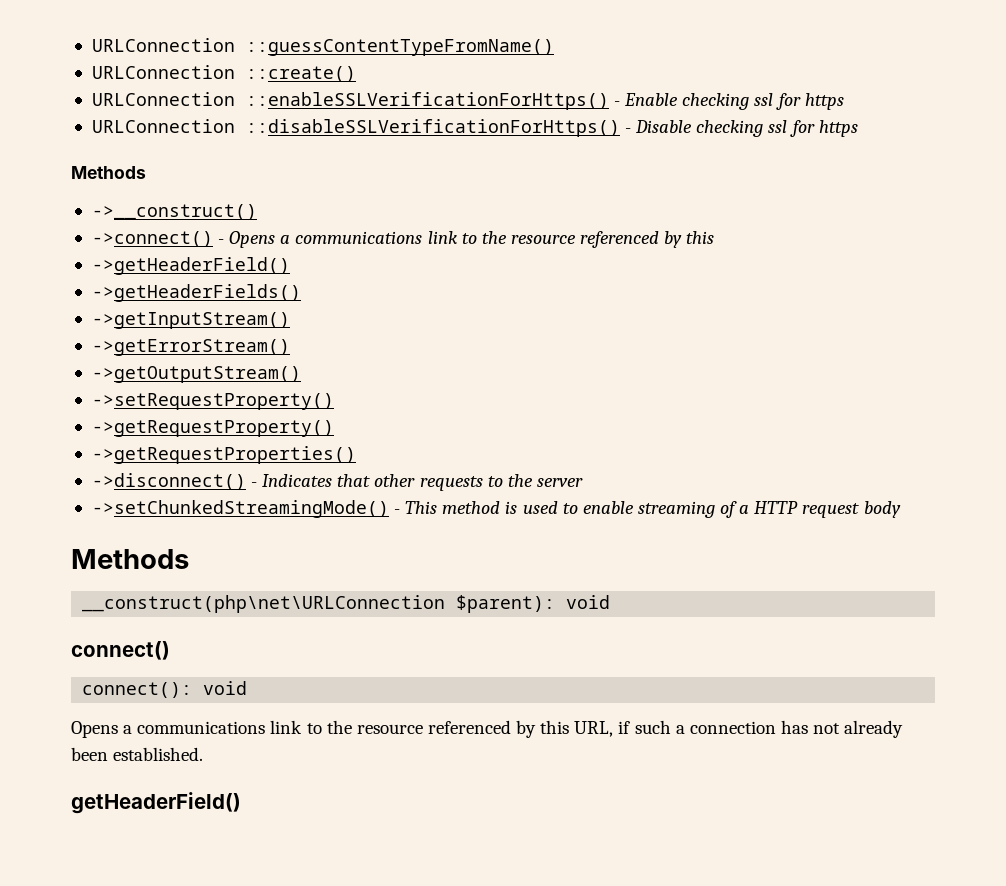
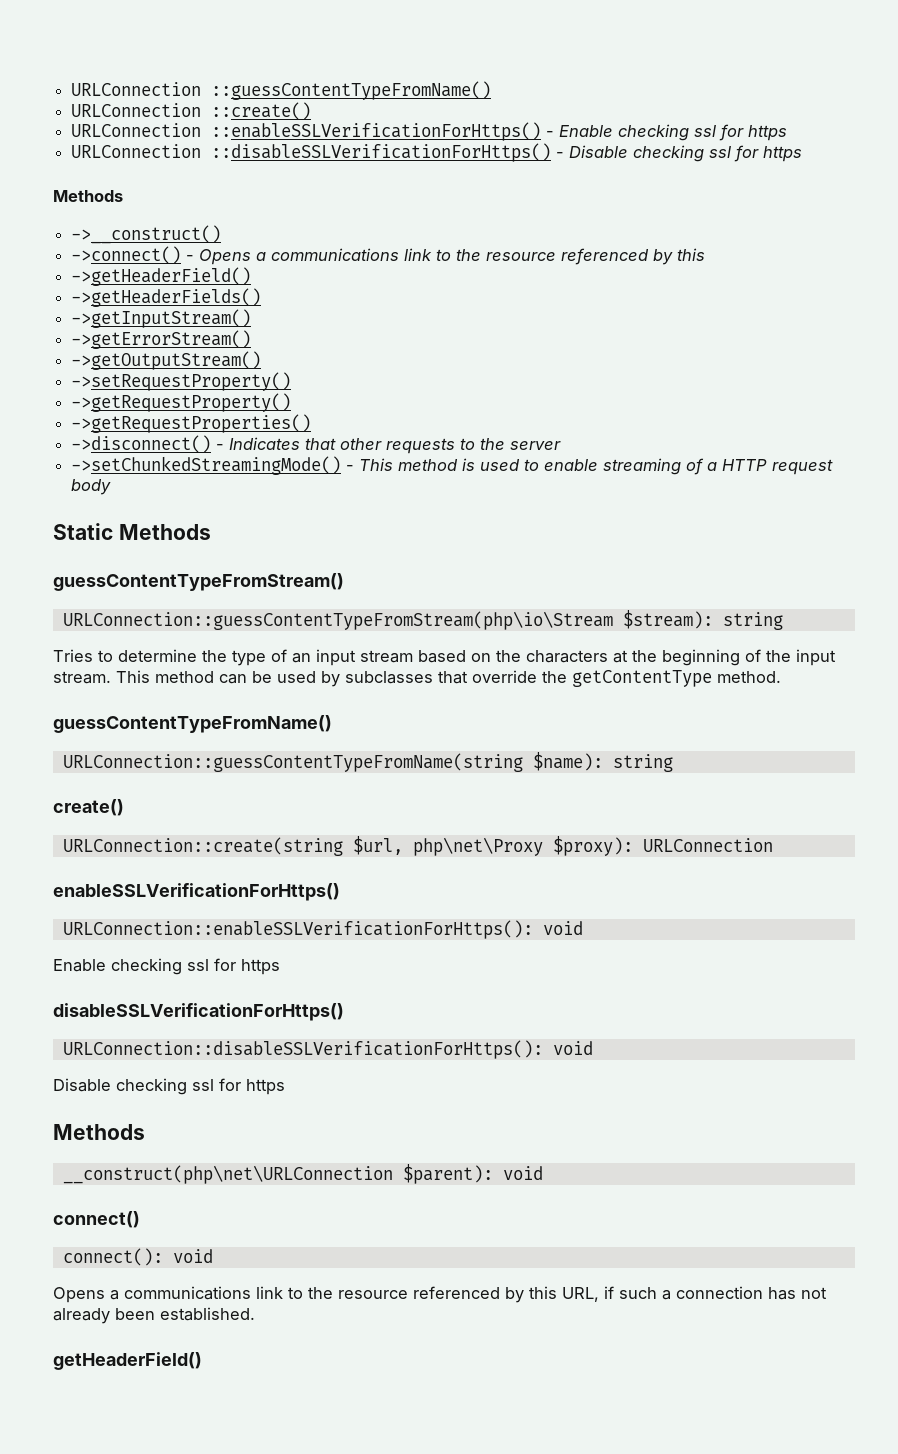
(901, 509) none -> [53,523,211,540] [53,573,344,591] [62,610,783,630] [53,649,836,666] [53,670,781,687] [53,715,332,733] [62,752,673,772] [53,799,124,816] [62,836,773,856] [53,883,340,901] [62,920,583,939] [53,958,280,975] [53,1003,344,1021] [62,1040,593,1059] [53,1078,285,1095] // Static Methods // guessContentTypeFromStream() // URLConnection::guessContentTypeFromStream(php\io\Stream $stream): string // Tries to determine the type of an input stream based on the characters at the beginning of the input stream. This method can be used by subclasses that override the getContentType method. // guessContentTypeFromName() // URLConnection::guessContentTypeFromName(string $name): string // create() // URLConnection::create(string $url, php\net\Proxy $proxy): URLConnection // enableSSLVerificationForHttps() // URLConnection::enableSSLVerificationForHttps(): void // Enable checking ssl for https // disableSSLVerificationForHttps() // URLConnection::disableSSLVerificationForHttps(): void // Disable checking ssl for https

